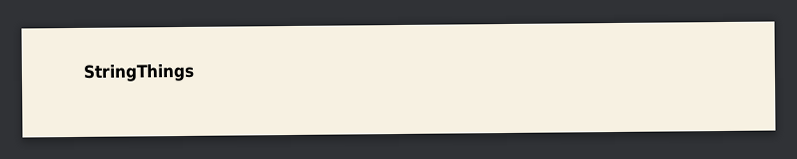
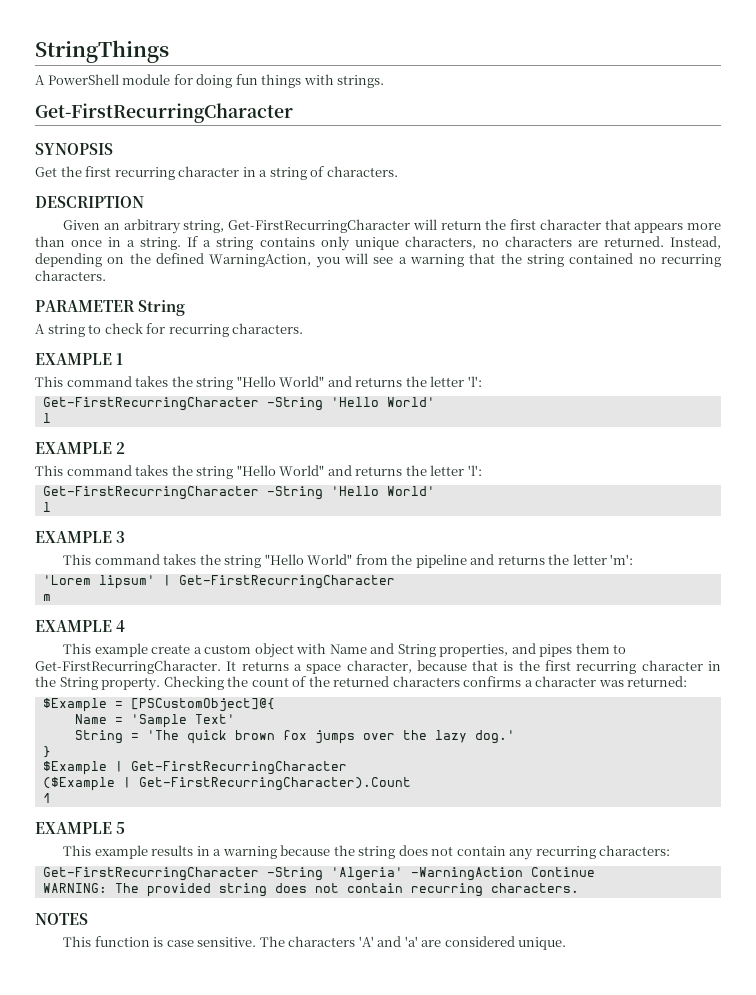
(195, 72) none -> [35,74,385,88] [35,103,293,123] [35,143,113,155] [35,166,398,180] [35,196,144,208] [63,219,721,234] [35,236,721,251] [35,253,721,268] [35,270,106,281] [35,300,186,316] [35,323,304,337] [35,353,124,365] [35,376,482,390] [42,397,435,411] [42,413,51,423] [35,442,126,454] [35,465,482,479] [42,486,435,500] [42,502,51,512] [35,531,126,543] [63,554,634,568] [42,575,395,589] [42,594,51,601] [35,620,126,632] [63,643,627,658] [35,660,721,674] [35,676,688,691] [42,698,275,712] [74,714,235,728] [74,730,515,744] [42,746,51,758] [42,761,347,775] [42,777,411,791] [42,793,51,803] [35,822,126,834] [63,845,671,860] [42,867,595,881] [42,883,579,897] [35,913,88,925] [63,936,567,950] // A PowerShell module for doing fun things with strings. // Get-FirstRecurringCharacter // SYNOPSIS // Get the first recurring character in a string of characters. // DESCRIPTION // Given an arbitrary string, Get-FirstRecurringCharacter will return the first character that appears more than once in a string. If a string contains only unique characters, no characters are returned. Instead, depending on the defined WarningAction, you will see a warning that the string contained no recurring characters. // PARAMETER String // A string to check for recurring characters. // EXAMPLE 1 // This command takes the string "Hello World" and returns the letter 'l': // Get-FirstRecurringCharacter -String 'Hello World' // l // EXAMPLE 2 // This command takes the string "Hello World" and returns the letter 'l': // Get-FirstRecurringCharacter -String 'Hello World' // l // EXAMPLE 3 // This command takes the string "Hello World" from the pipeline and returns the letter 'm': // 'Lorem lipsum' | Get-FirstRecurringCharacter // m // EXAMPLE 4 // This example create a custom object with Name and String properties, and pipes them to Get-FirstRecurringCharacter. It returns a space character, because that is the first recurring character in the String property. Checking the count of the returned characters confirms a character was returned: // $Example = [PSCustomObject]@{ // Name = 'Sample Text' // String = 'The quick brown fox jumps over the lazy dog.' // } // $Example | Get-FirstRecurringCharacter // ($Example | Get-FirstRecurringCharacter).Count // 1 // EXAMPLE 5 // This example results in a warning because the string does not contain any recurring characters: // Get-FirstRecurringCharacter -String 'Algeria' -WarningAction Continue // WARNING: The provided string does not contain recurring characters. // NOTES // This function is case sensitive. The characters 'A' and 'a' are considered unique.

